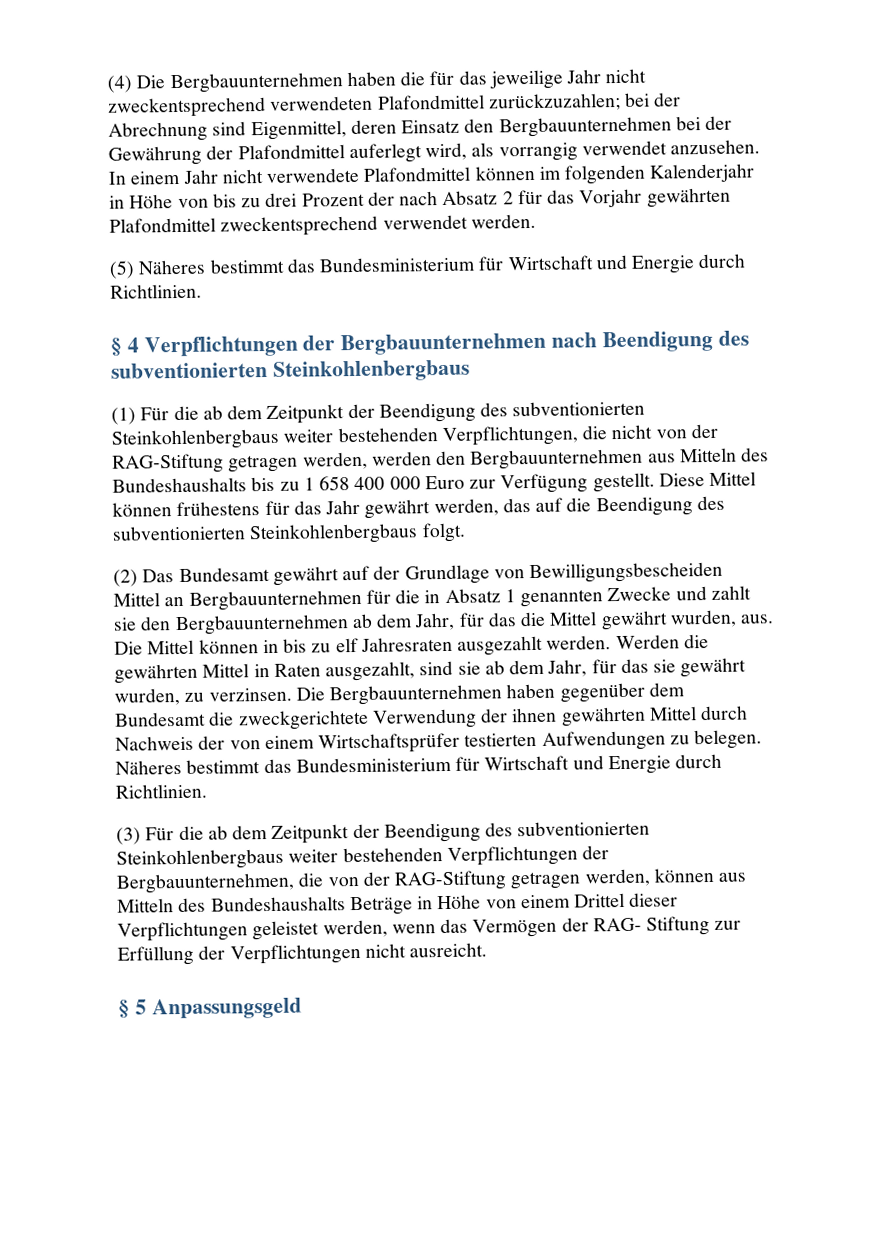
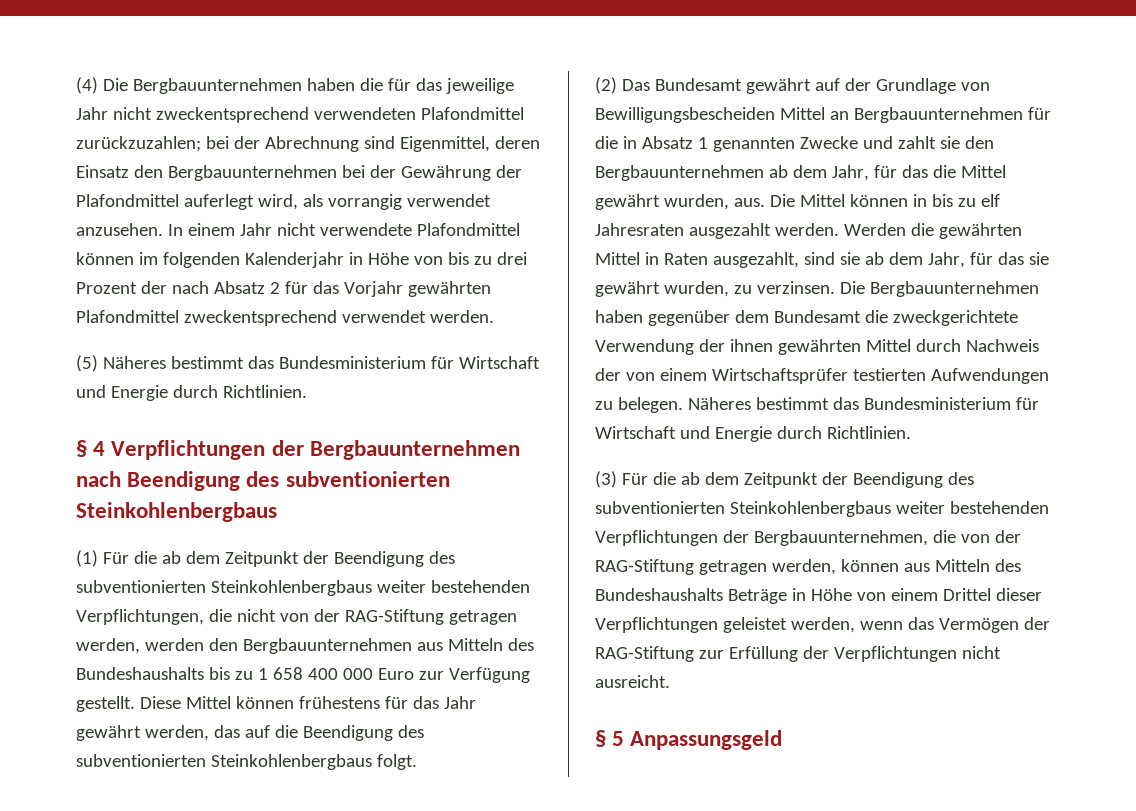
[592,915,711,936] RAG- Stiftung -> [595,646,694,662] RAG-Stiftung

